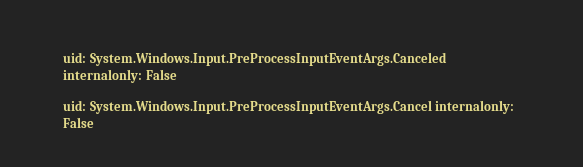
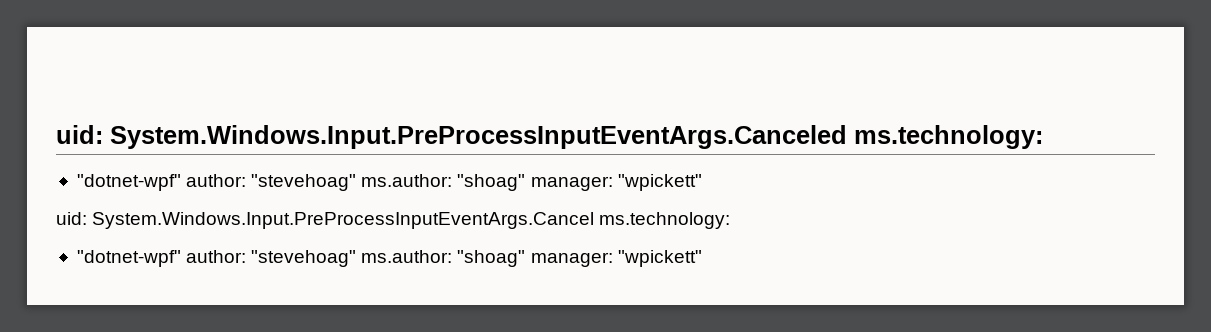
[63,69,177,83] [63,100,515,114] [63,117,94,128] internalonly: False // uid: System.Windows.Input.PreProcessInputEventArgs.Cancel internalonly: False -> [854,125,1043,149] [76,174,702,191] [56,212,731,229] [76,250,702,267] ms.technology: // "dotnet-wpf" author: "stevehoag" ms.author: "shoag" manager: "wpickett" // uid: System.Windows.Input.PreProcessInputEventArgs.Cancel ms.technology: // "dotnet-wpf" author: "stevehoag" ms.author: "shoag" manager: "wpickett"

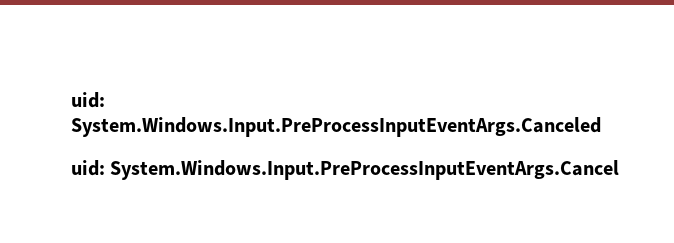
[854,125,1043,149] [76,174,702,191] [56,212,731,229] [76,250,702,267] ms.technology: // "dotnet-wpf" author: "stevehoag" ms.author: "shoag" manager: "wpickett" // uid: System.Windows.Input.PreProcessInputEventArgs.Cancel ms.technology: // "dotnet-wpf" author: "stevehoag" ms.author: "shoag" manager: "wpickett" -> [71,160,620,180] // uid: System.Windows.Input.PreProcessInputEventArgs.Cancel

